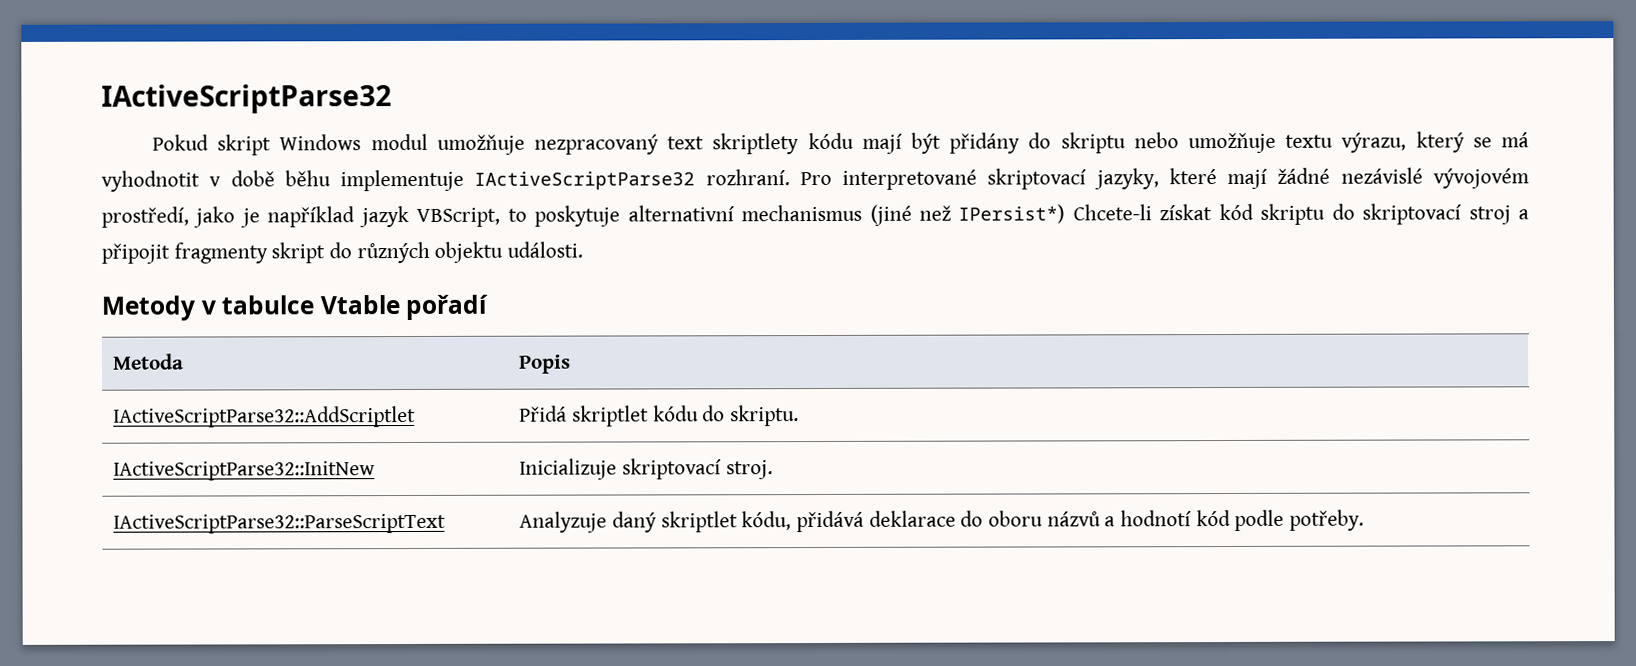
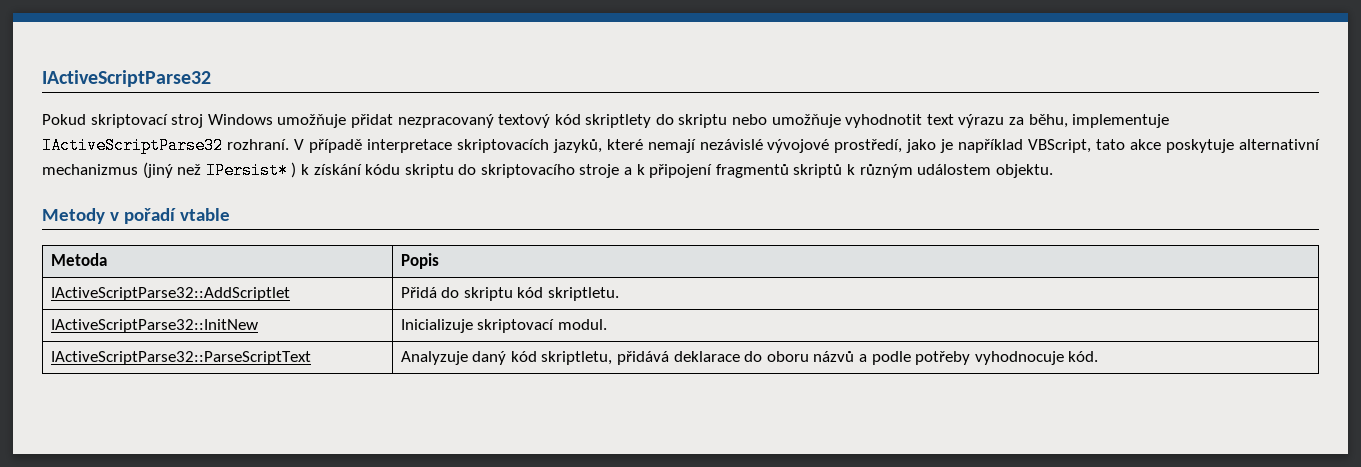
[217,131,1530,156] [101,167,1529,192] [101,203,1530,228] [101,241,584,264] skript Windows modul umožňuje nezpracovaný text skriptlety kódu mají být přidány do skriptu nebo umožňuje textu výrazu, který se má vyhodnotit v době běhu implementuje IActiveScriptParse32 rozhraní. Pro interpretované skriptovací jazyky, které mají žádné nezávislé vývojovém prostředí, jako je například jazyk VBScript, to poskytuje alternativní mechanismus (jiné než IPersist*) Chcete-li získat kód skriptu do skriptovací stroj a připojit fragmenty skript do různých objektu události. -> [90,114,1170,128] [42,137,1320,154] [42,162,1053,179] skriptovací stroj Windows umožňuje přidat nezpracovaný textový kód skriptlety do skriptu nebo umožňuje vyhodnotit text výrazu za běhu, implementuje IActiveScriptParse32 rozhraní. V případě interpretace skriptovacích jazyků, které nemají nezávislé vývojové prostředí, jako je například VBScript, tato akce poskytuje alternativní mechanizmus (jiný než IPersist* ) k získání kódu skriptu do skriptovacího stroje a k připojení fragmentů skriptů k různým událostem objektu.
[221,295,400,315] tabulce Vtable -> (119, 216) none
(489, 307) none -> [179,208,230,221] vtable
[572,405,800,427] skriptlet kódu do skriptu. -> [441,287,620,301] do skriptu kód skriptletu.
[725,460,773,480] stroj. -> [557,319,607,330] modul.
[660,511,792,533] skriptlet kódu, -> [510,351,613,365] kód skriptletu,
[1120,509,1365,531] hodnotí kód podle potřeby. -> [871,351,1099,365] podle potřeby vyhodnocuje kód.

